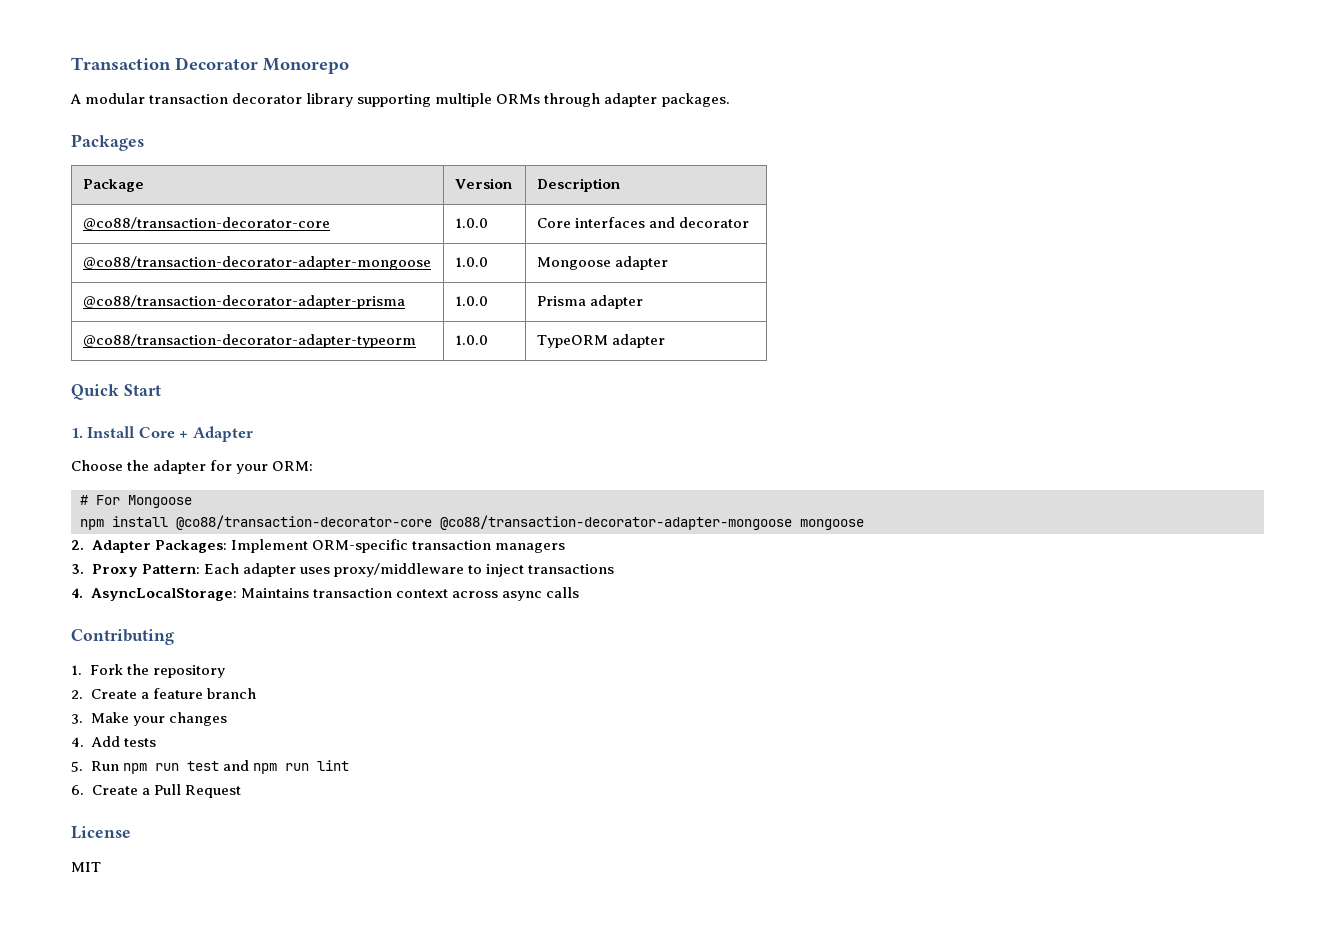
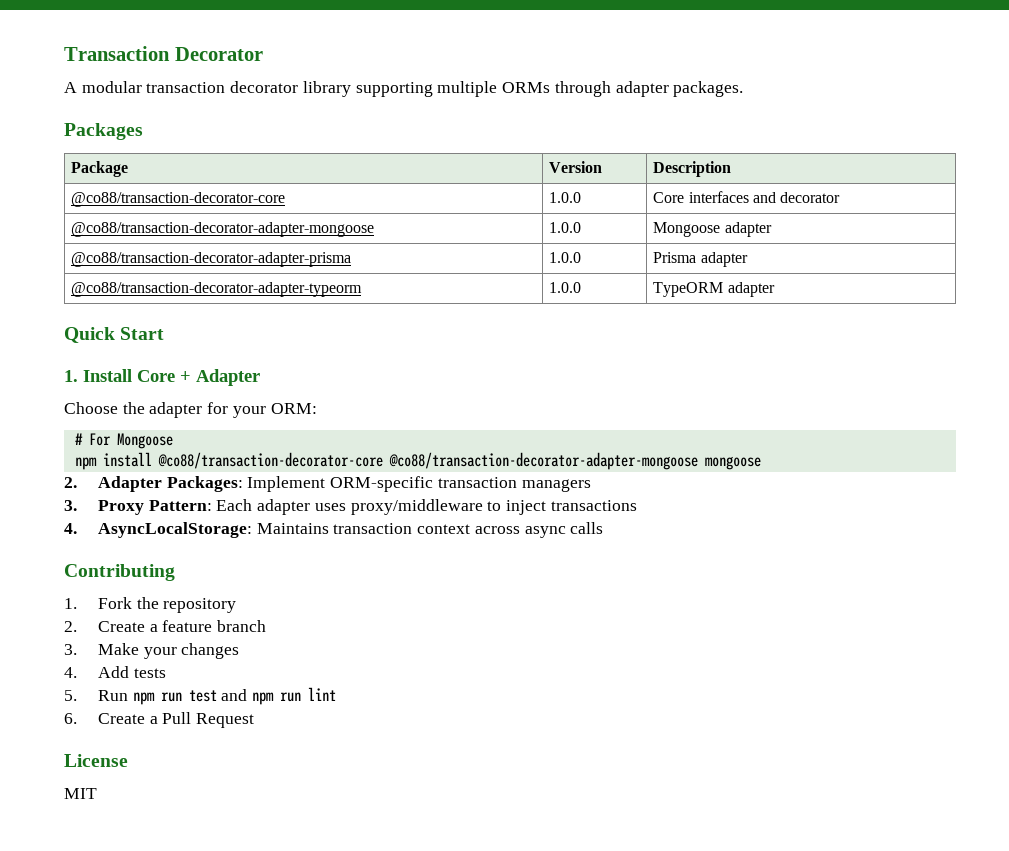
[263,58,349,74] Monorepo -> (263, 54) none

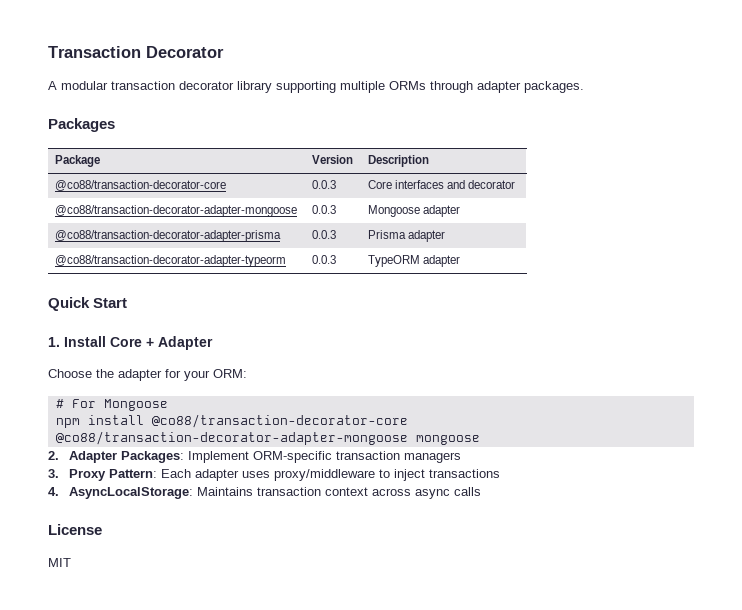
[549,192,582,203] 1.0.0 -> [312,180,337,189] 0.0.3
[549,222,582,233] 1.0.0 -> [312,205,337,214] 0.0.3
[549,252,582,263] 1.0.0 -> [312,230,337,239] 0.0.3
[549,282,582,293] 1.0.0 -> [312,255,337,264] 0.0.3
[64,564,175,581] [64,597,237,613] [64,620,267,632] [64,643,240,659] [64,666,166,678] [64,687,337,705] [64,712,255,728] // Contributing // 1. Fork the repository // 2. Create a feature branch // 3. Make your changes // 4. Add tests // 5. Run npm run test and npm run lint // 6. Create a Pull Request -> (482, 491) none

